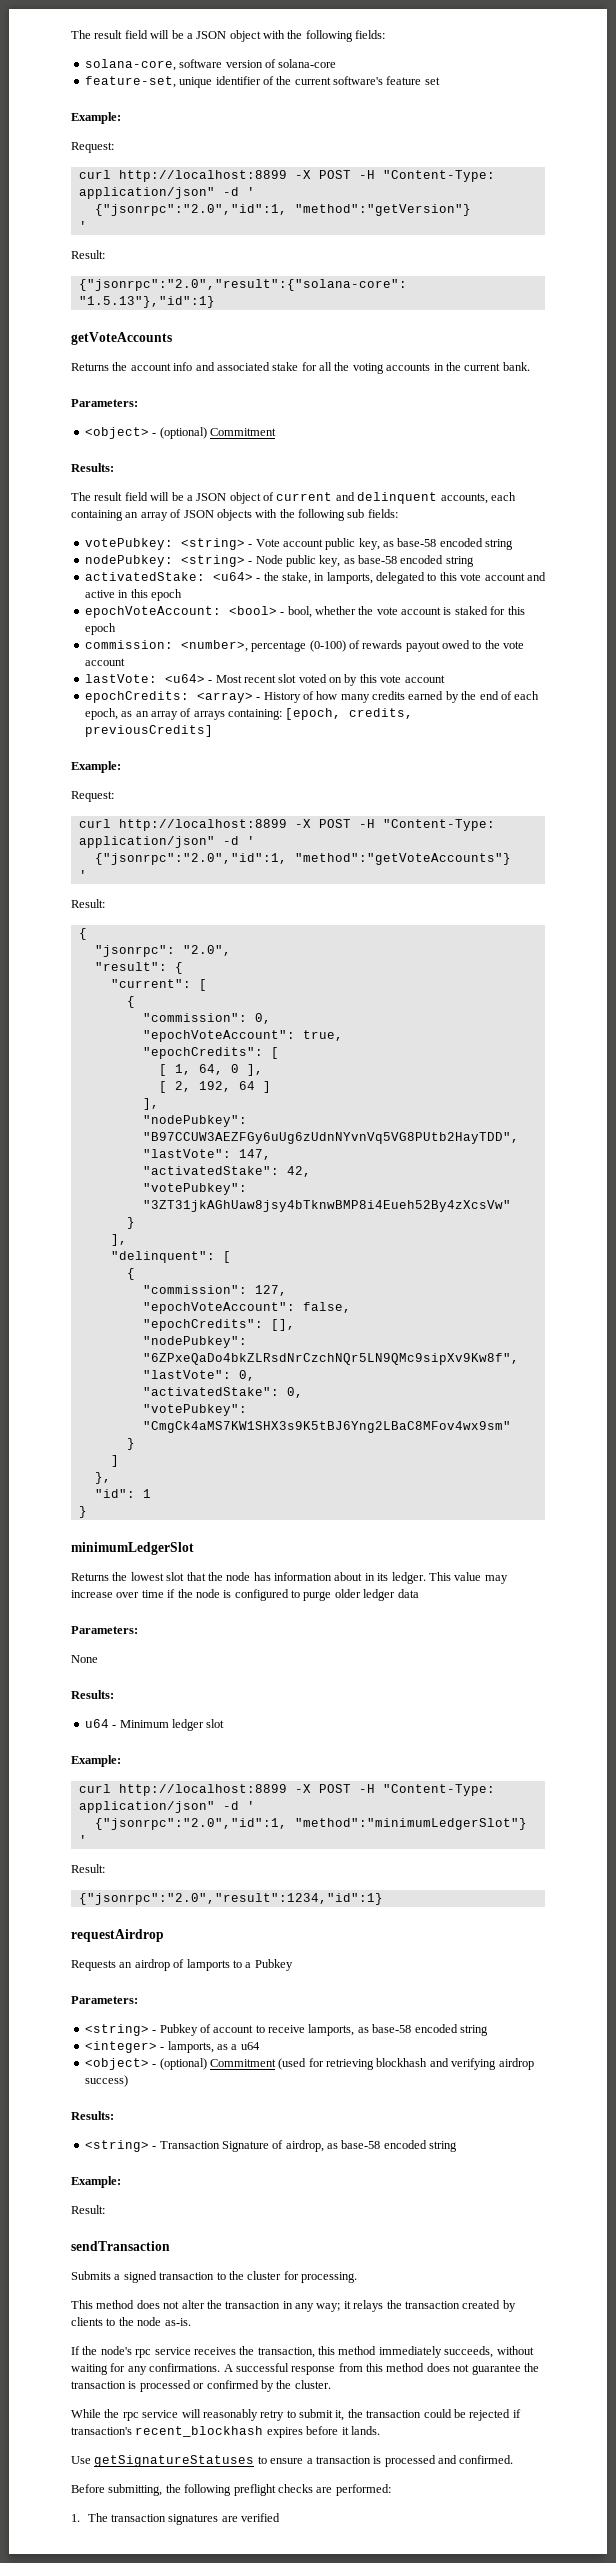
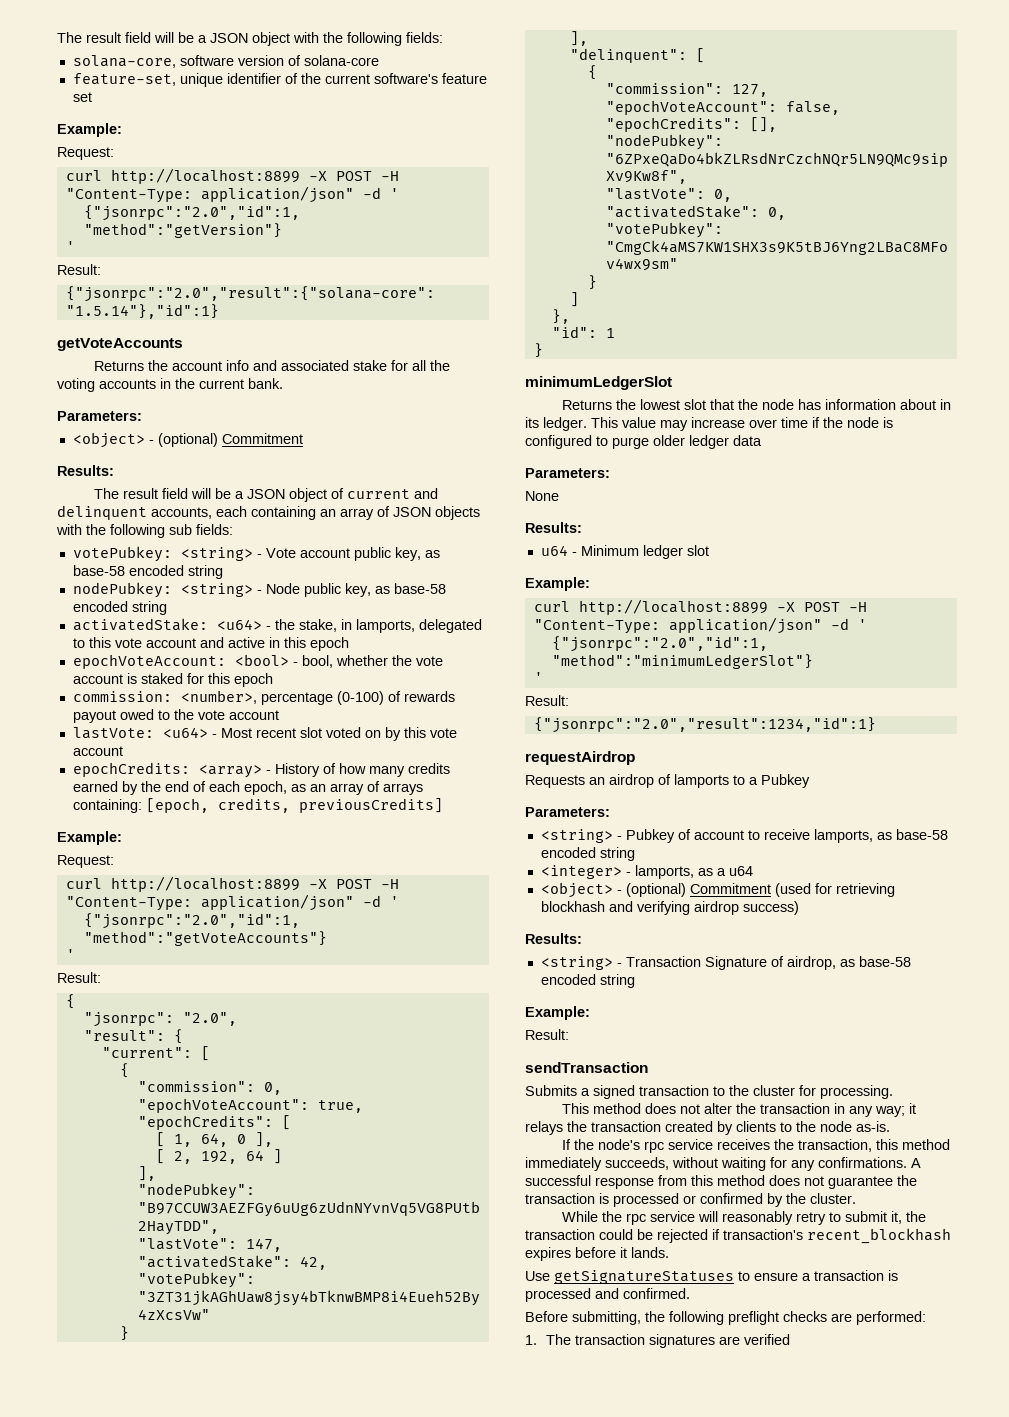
[78,296,215,308] "1.5.13"},"id":1} -> [65,304,219,319] "1.5.14"},"id":1}

